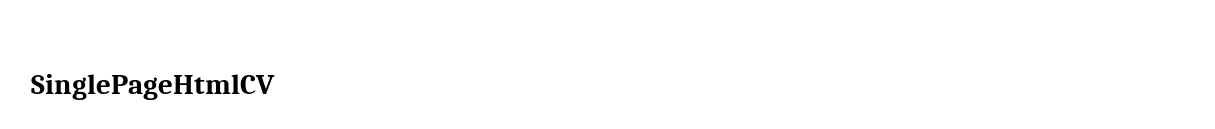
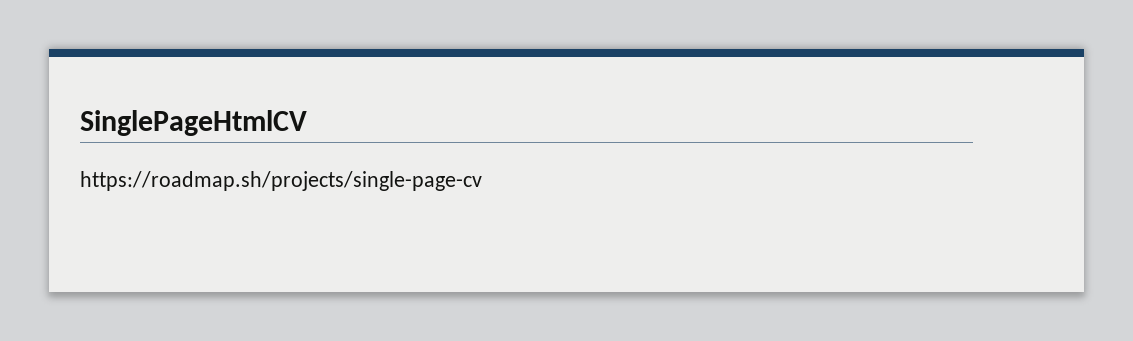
(275, 87) none -> [80,171,482,191] // https://roadmap.sh/projects/single-page-cv

